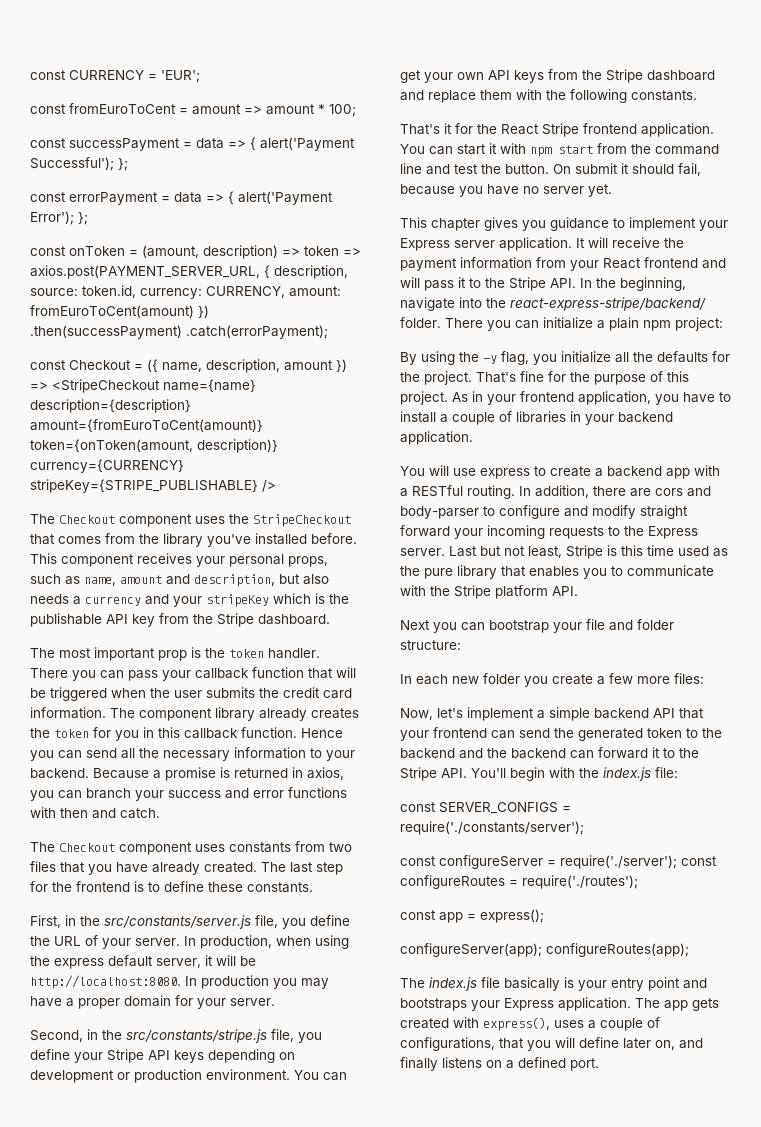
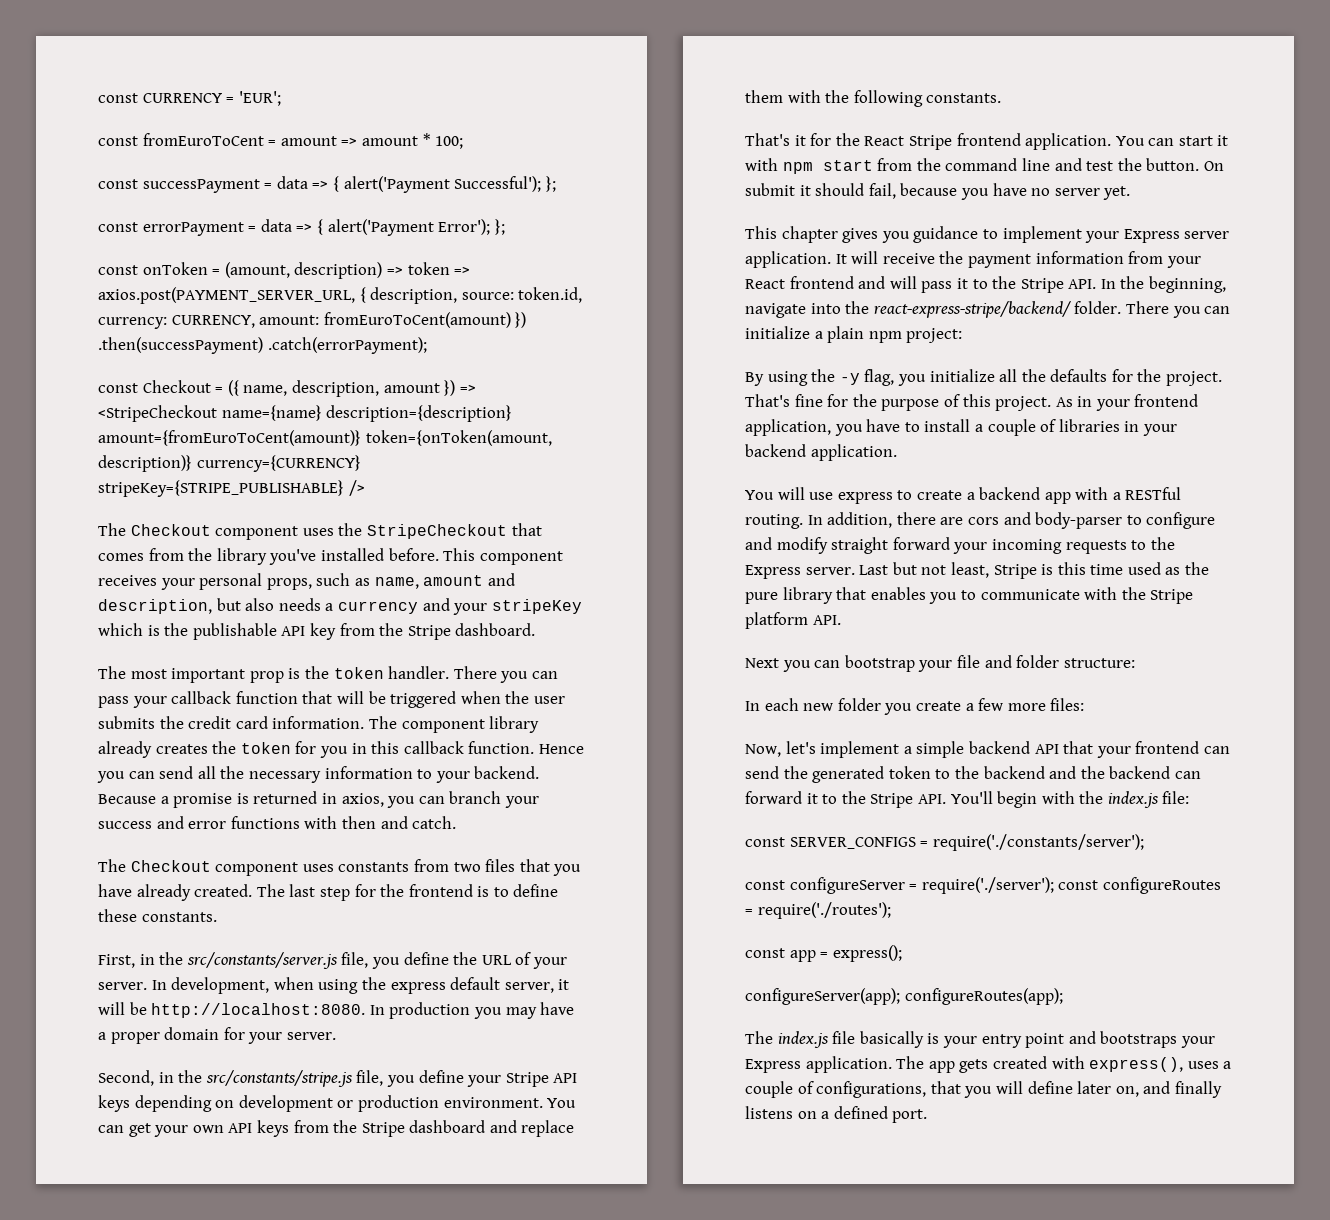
[200,935,272,949] production, -> [171,977,270,994] development,

